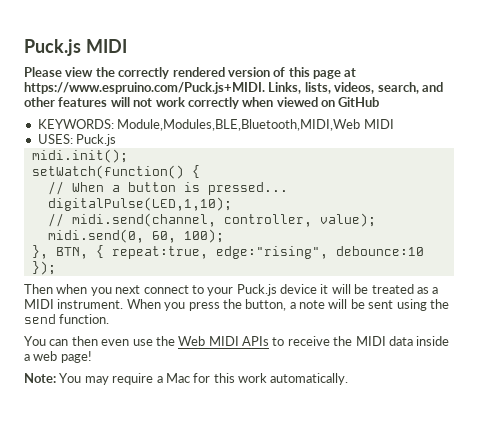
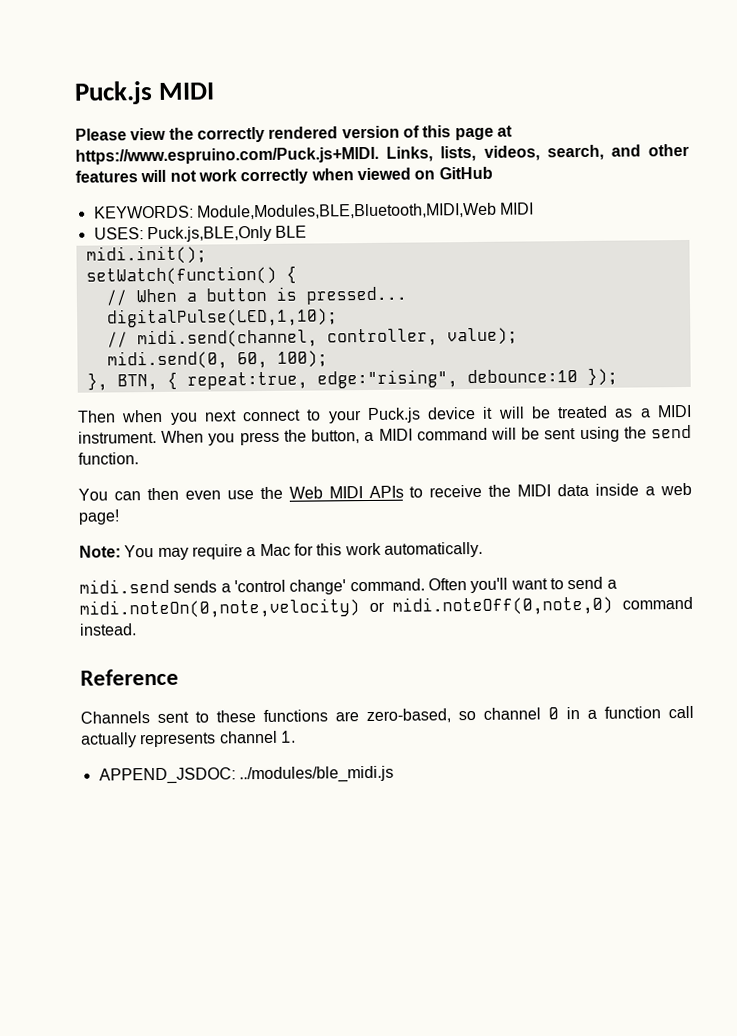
[76,134,117,146] Puck.js -> [146,225,308,243] Puck.js,BLE,Only BLE
[299,300,325,309] note -> [378,427,488,441] MIDI command
(349, 379) none -> [79,576,617,595] [79,595,693,619] [79,623,137,636] [80,668,179,686] [80,705,694,724] [81,730,296,748] [98,765,394,785] // midi.send sends a 'control change' command. Often you'll want to send a midi.noteOn(0,note,velocity) or midi.noteOff(0,note,0) command instead. // Reference // Channels sent to these functions are zero-based, so channel 0 in a function call actually represents channel 1. // APPEND_JSDOC: ../modules/ble_midi.js

